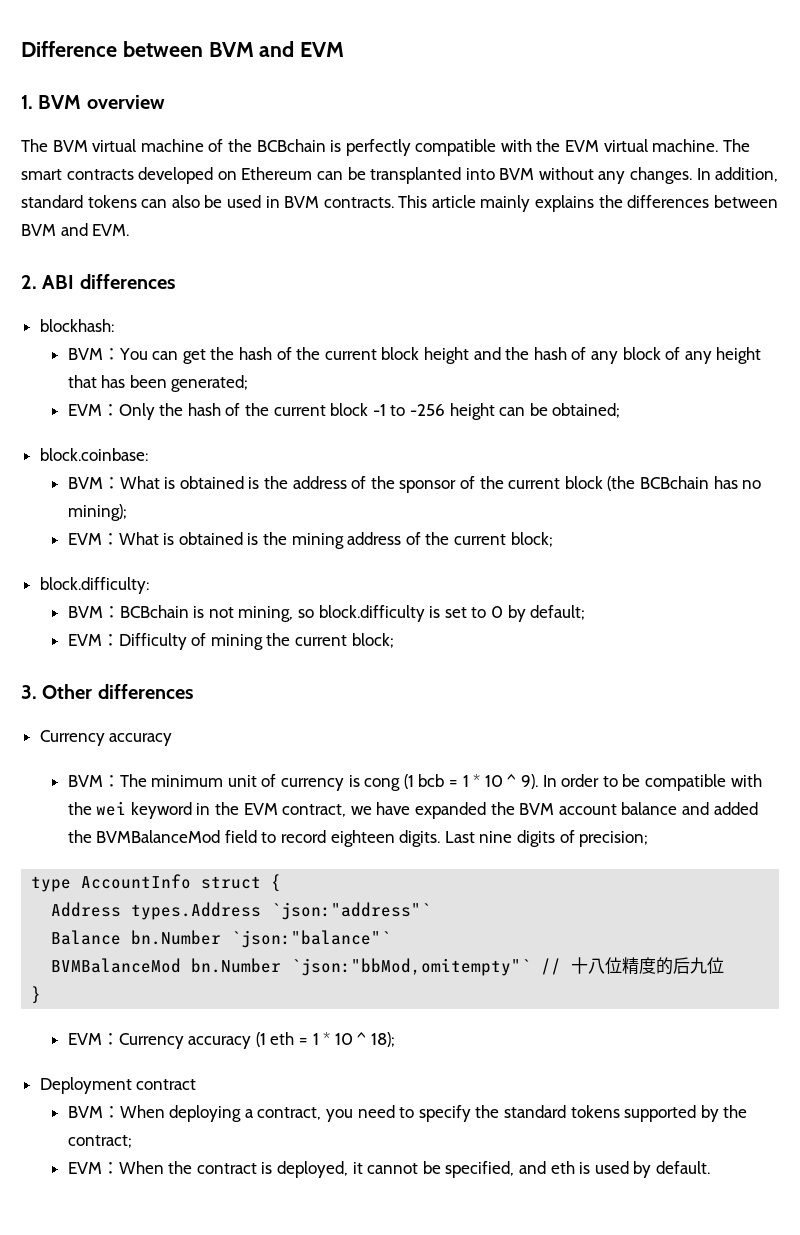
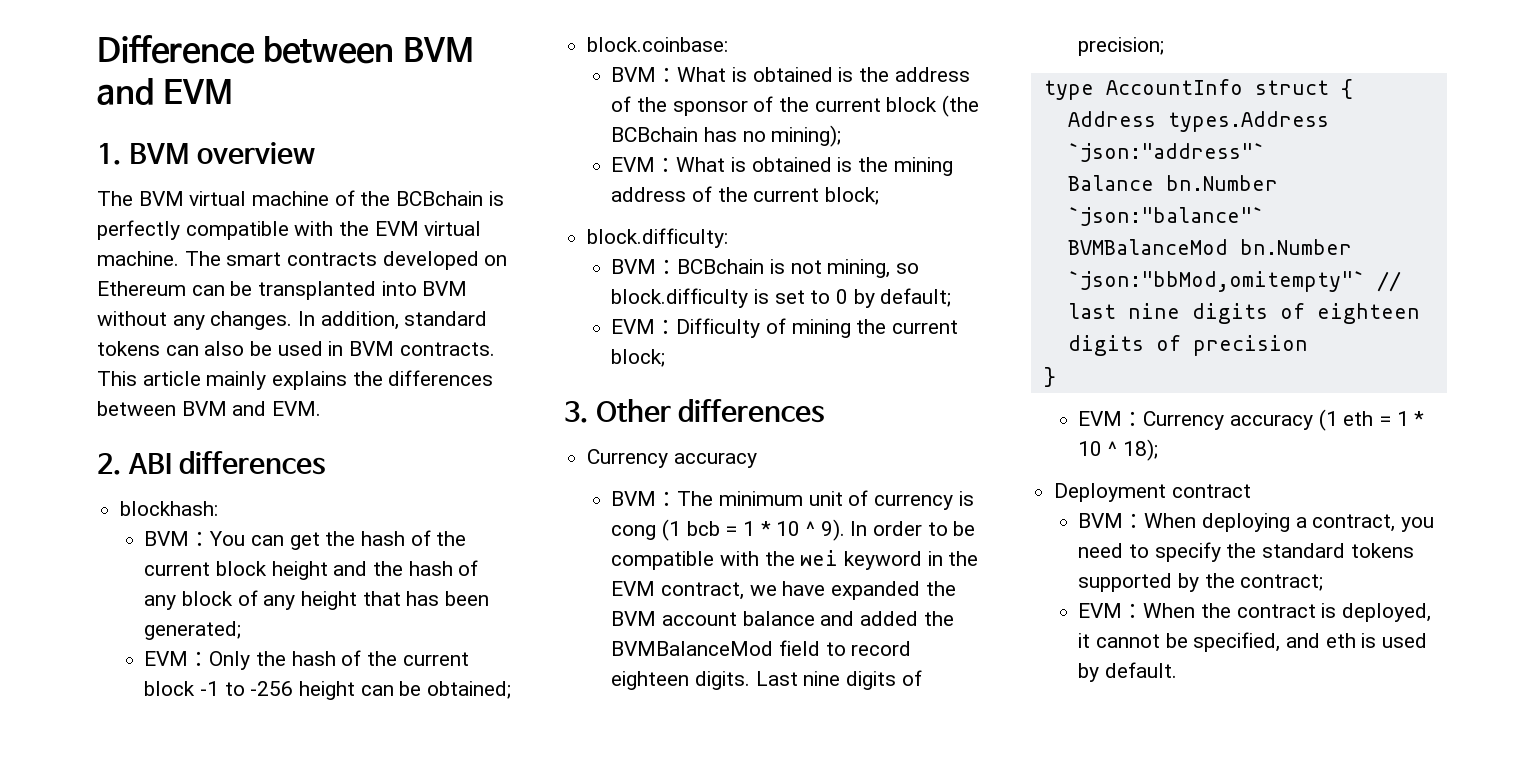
[571,957,725,975] 十八位精度的后九位 -> [1067,303,1420,324] [1067,335,1308,356] last nine digits of eighteen digits of precision

